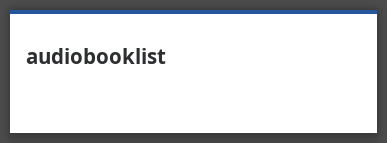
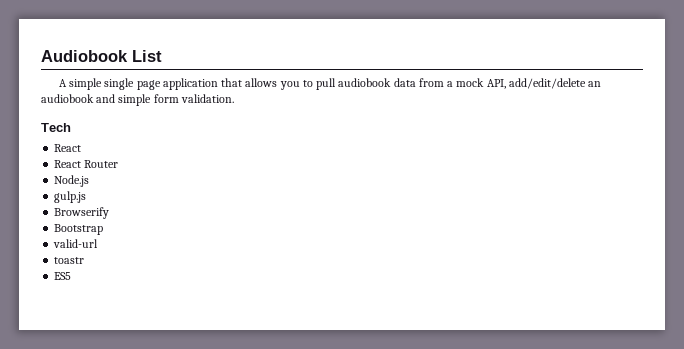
[26,48,166,64] audiobooklist -> [41,50,162,62] [58,78,602,90] [41,94,234,106] [41,123,71,132] [54,144,82,152] [54,160,119,168] [54,175,90,187] [54,191,87,203] [54,207,110,219] [54,224,104,235] [53,239,99,248] [54,257,85,264] [54,272,72,280] Audiobook List // A simple single page application that allows you to pull audiobook data from a mock API, add/edit/delete an audiobook and simple form validation. // Tech // React // React Router // Node.js // gulp.js // Browserify // Bootstrap // valid-url // toastr // ES5

